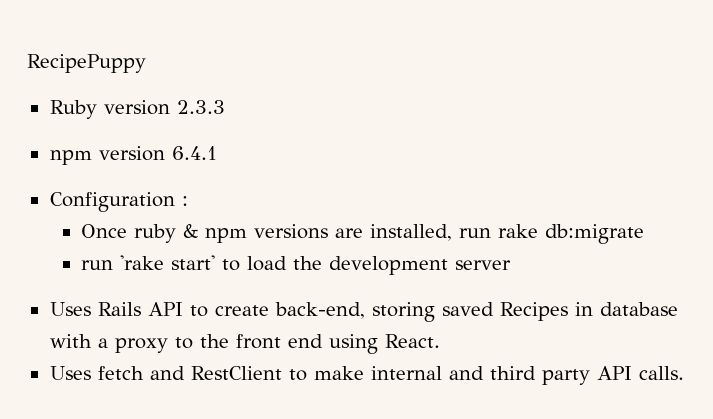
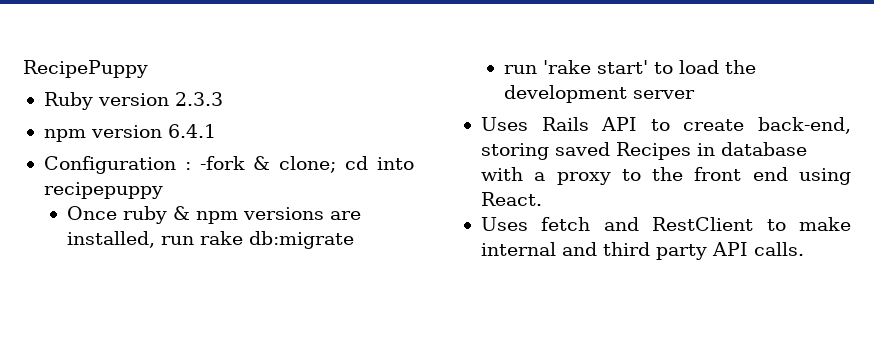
(188, 201) none -> [199,156,415,173] [43,182,163,199] -fork & clone; cd into recipepuppy

